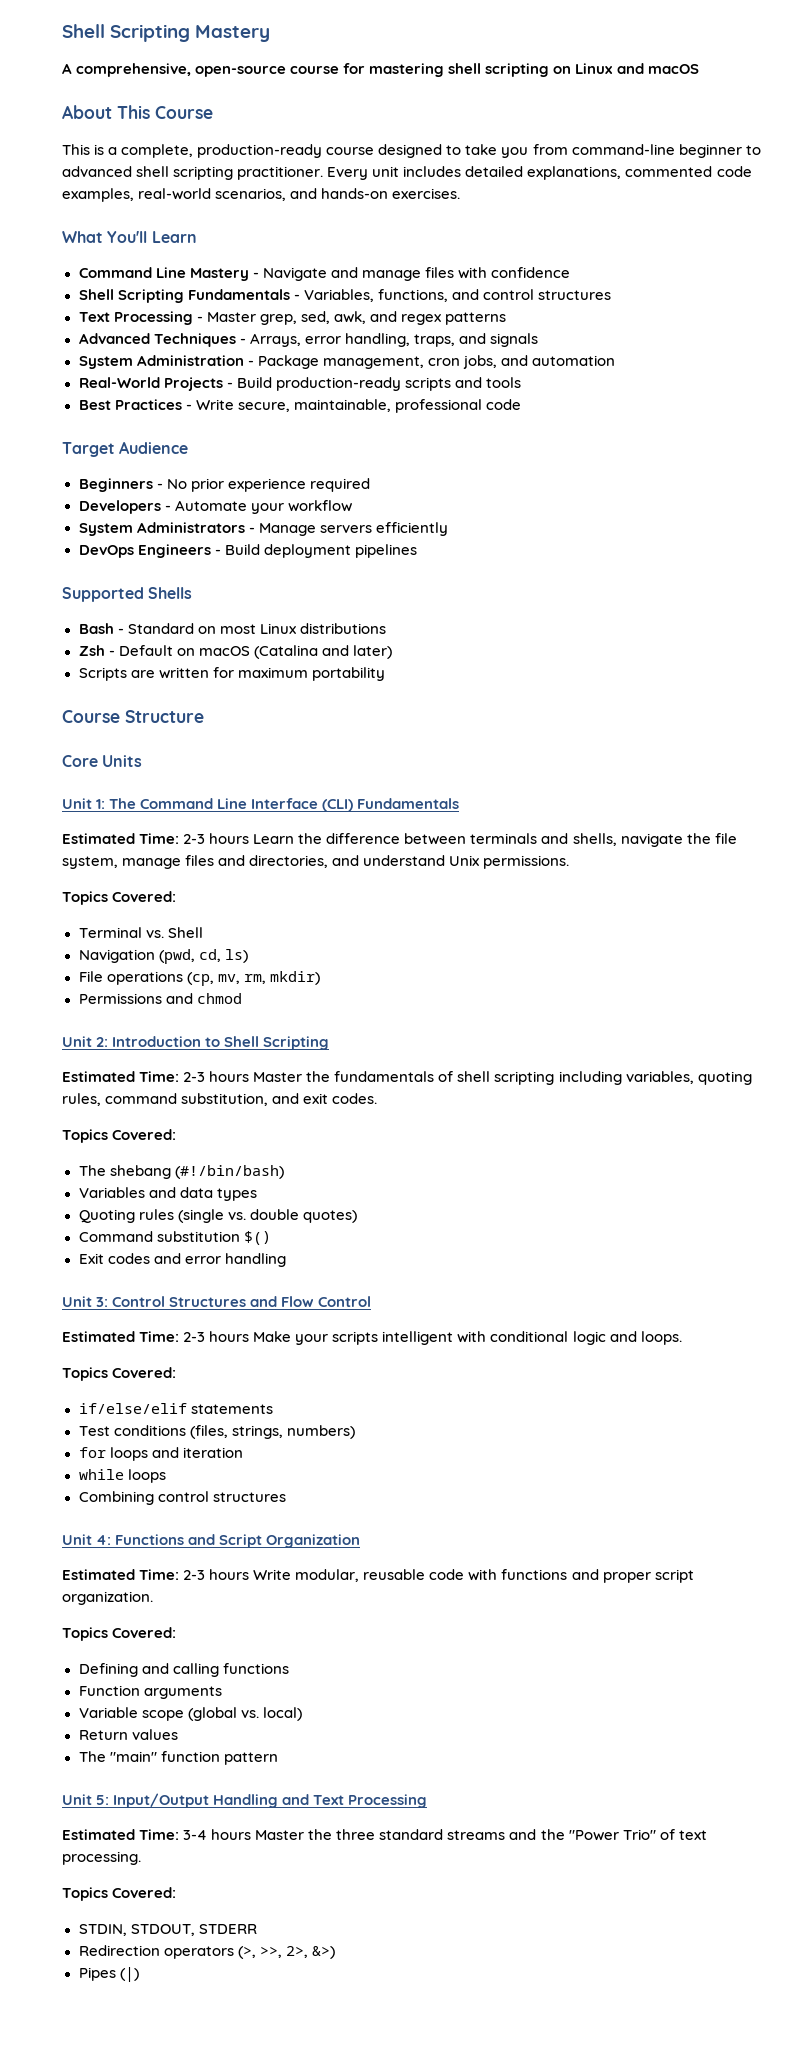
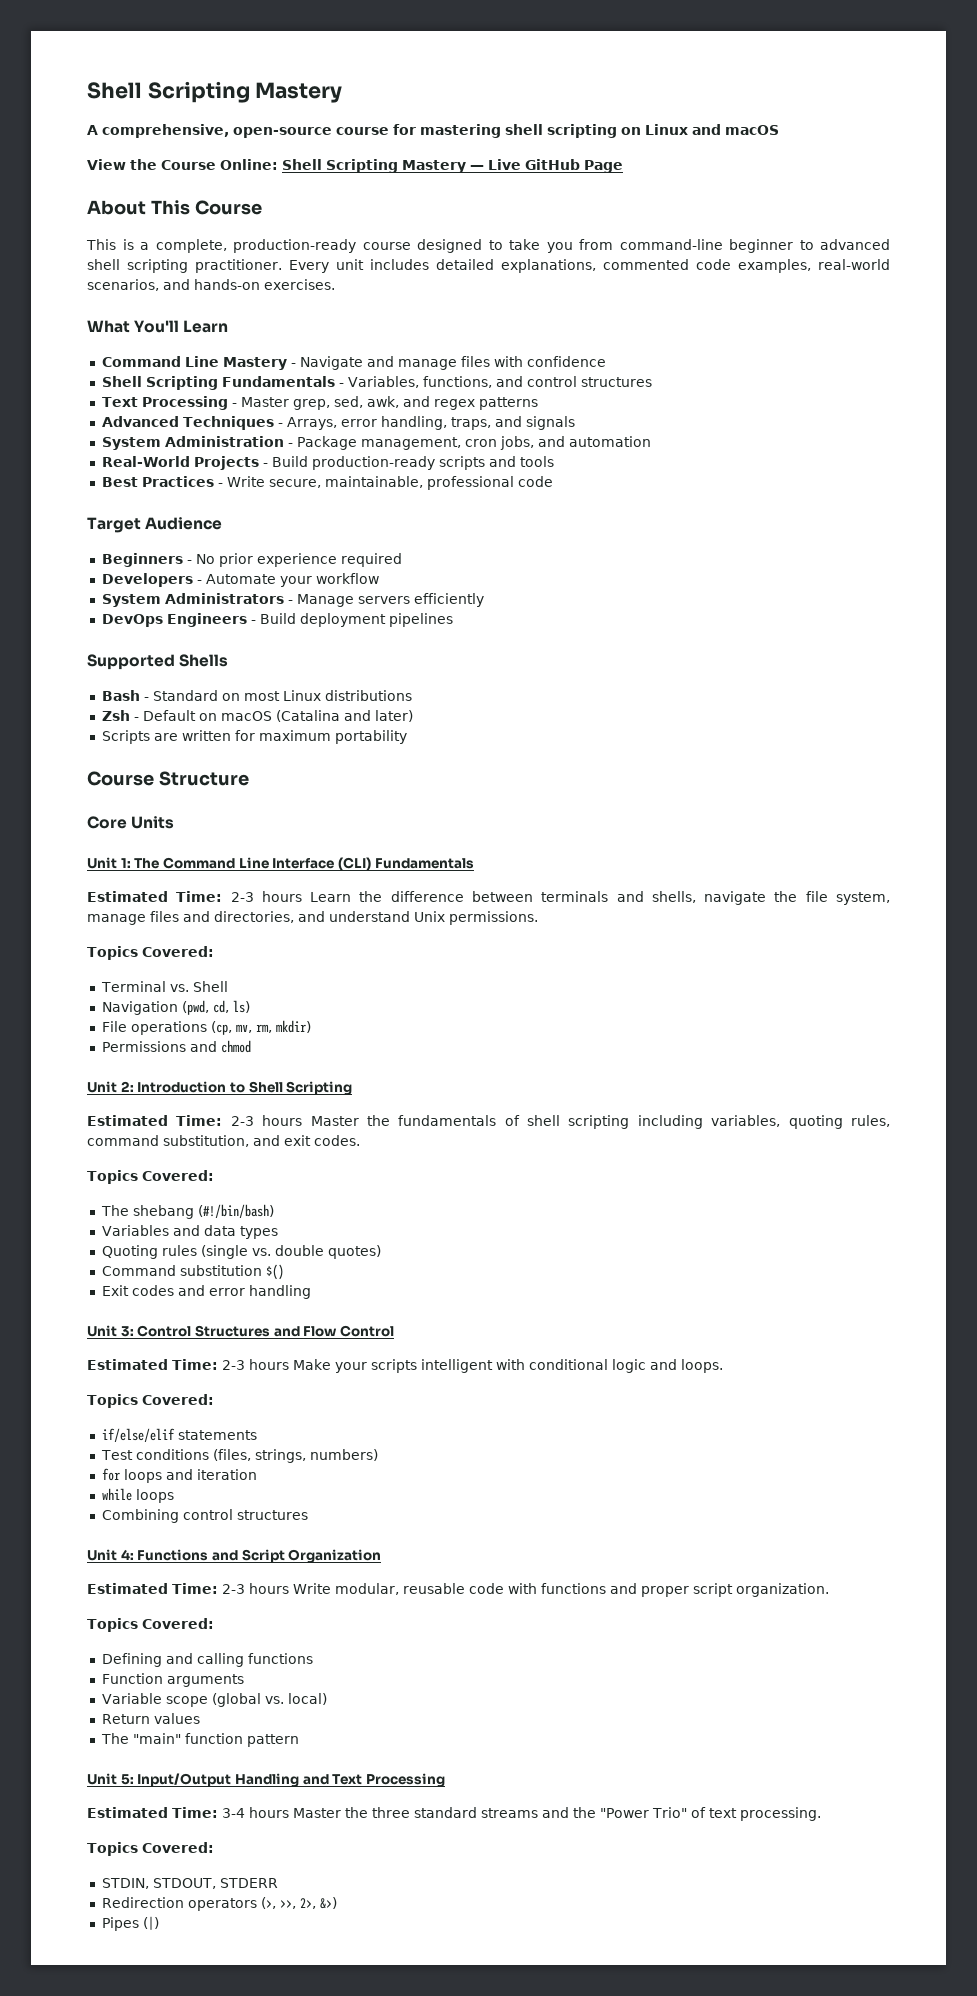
(699, 69) none -> [87,159,623,173] // View the Course Online: Shell Scripting Mastery — Live GitHub Page

